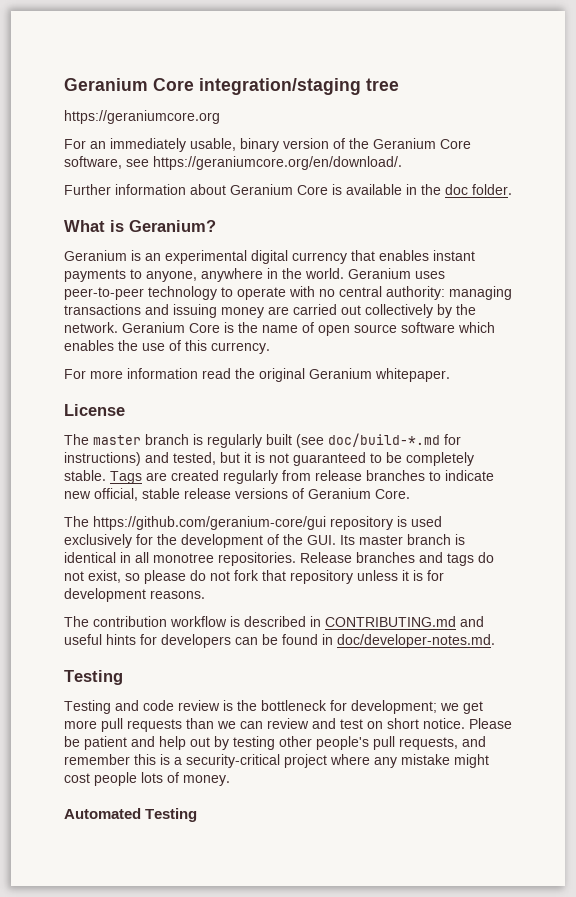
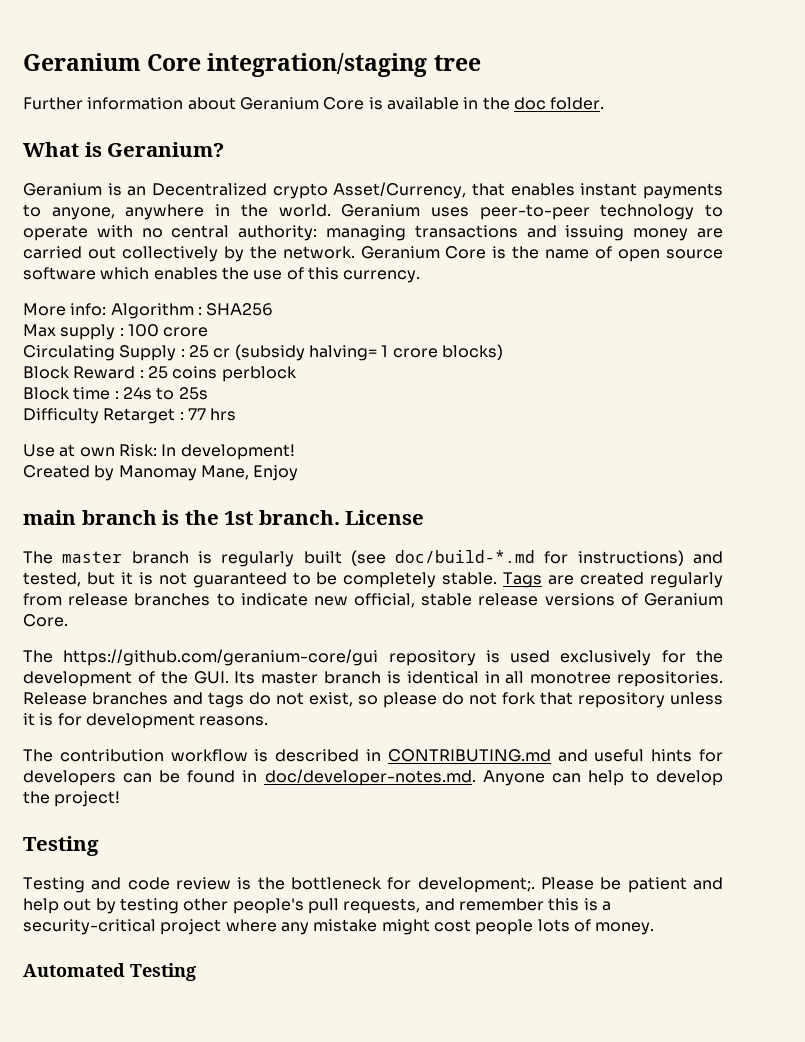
[64,110,220,124] [64,138,471,152] [64,156,402,170] // https://geraniumcore.org // For an immediately usable, binary version of the Geranium Core software, see https://geraniumcore.org/en/download/. -> (481, 63) none
[165,250,347,264] experimental digital currency -> [152,182,467,199] Decentralized crypto Asset/Currency,
[64,368,450,382] For more information read the original Geranium whitepaper. // -> [23,303,274,319] [23,324,209,340] [23,344,503,361] [23,366,297,382] [23,387,208,400] [23,408,237,424] [23,444,295,460] [23,465,299,481] [23,510,340,525] More info: Algorithm : SHA256 // Max supply : 100 crore // Circulating Supply : 25 cr (subsidy halving= 1 crore blocks) // Block Reward : 25 coins perblock // Block time : 24s to 25s // Difficulty Retarget : 77 hrs // Use at own Risk: In development! // Created by Manomay Mane, Enjoy // main branch is the 1st branch.
(495, 641) none -> [482,770,724,786] [23,791,121,807] Anyone can help to develop the project!
[351,700,483,714] [64,718,465,732] development; we get more pull requests than we can review and test on short notice. -> [417,877,535,893] development;.

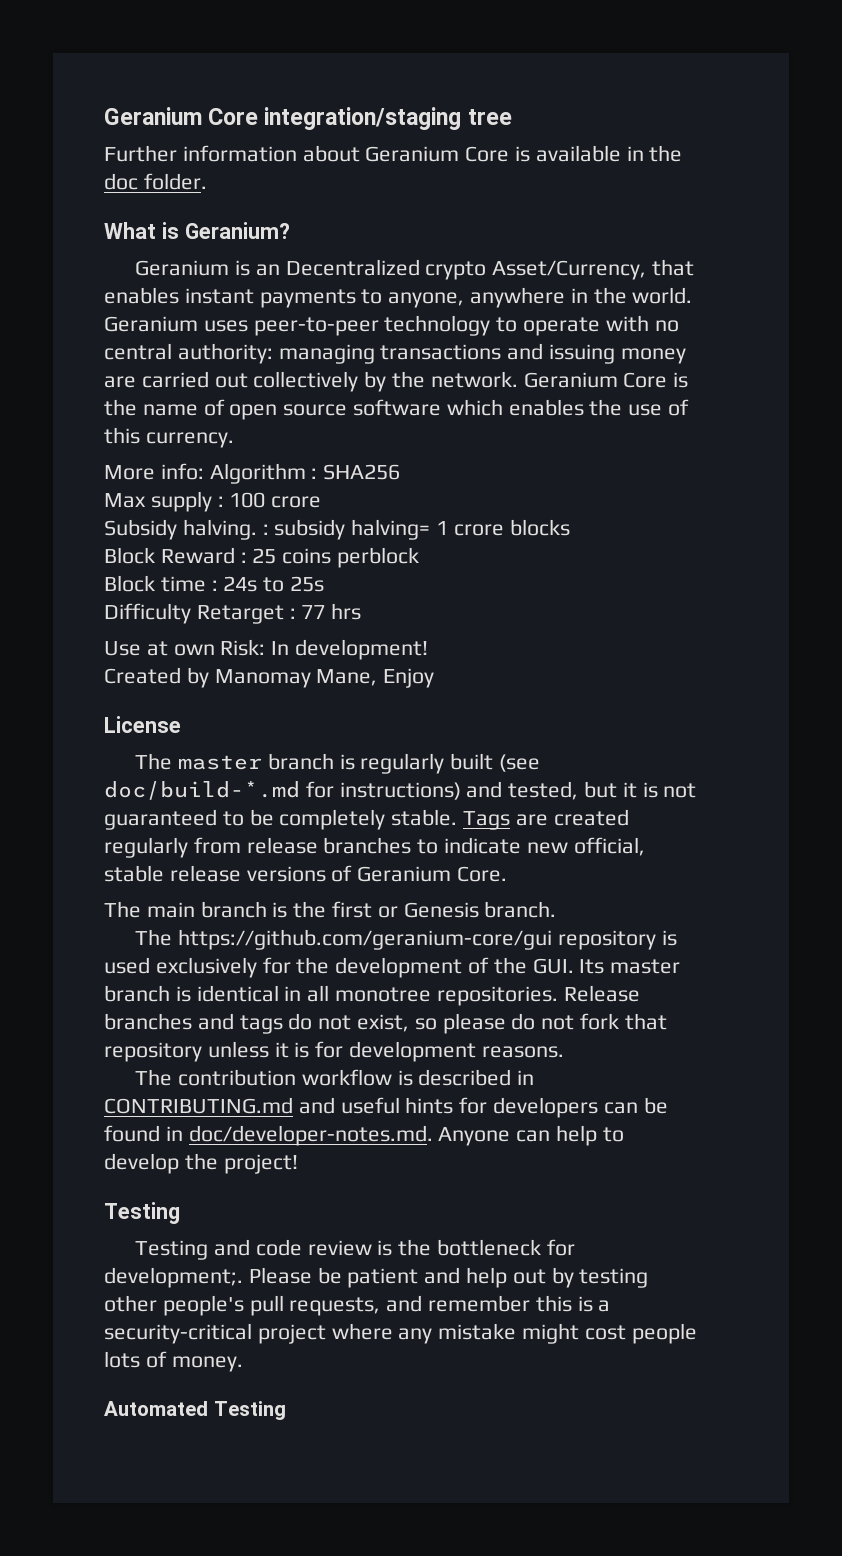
[23,344,305,361] Circulating Supply : 25 cr (subsidy -> [104,519,346,540] Subsidy halving. : subsidy
[441,344,503,360] blocks) -> [509,519,570,536] blocks
[23,510,340,525] main branch is the 1st branch. -> (435, 678) none
(68, 620) none -> [104,901,557,918] // The main branch is the first or Genesis branch.

